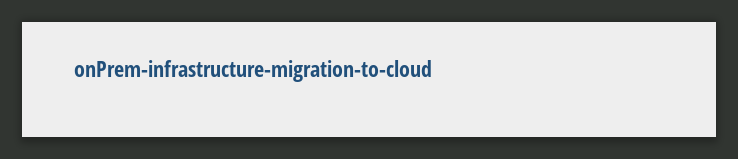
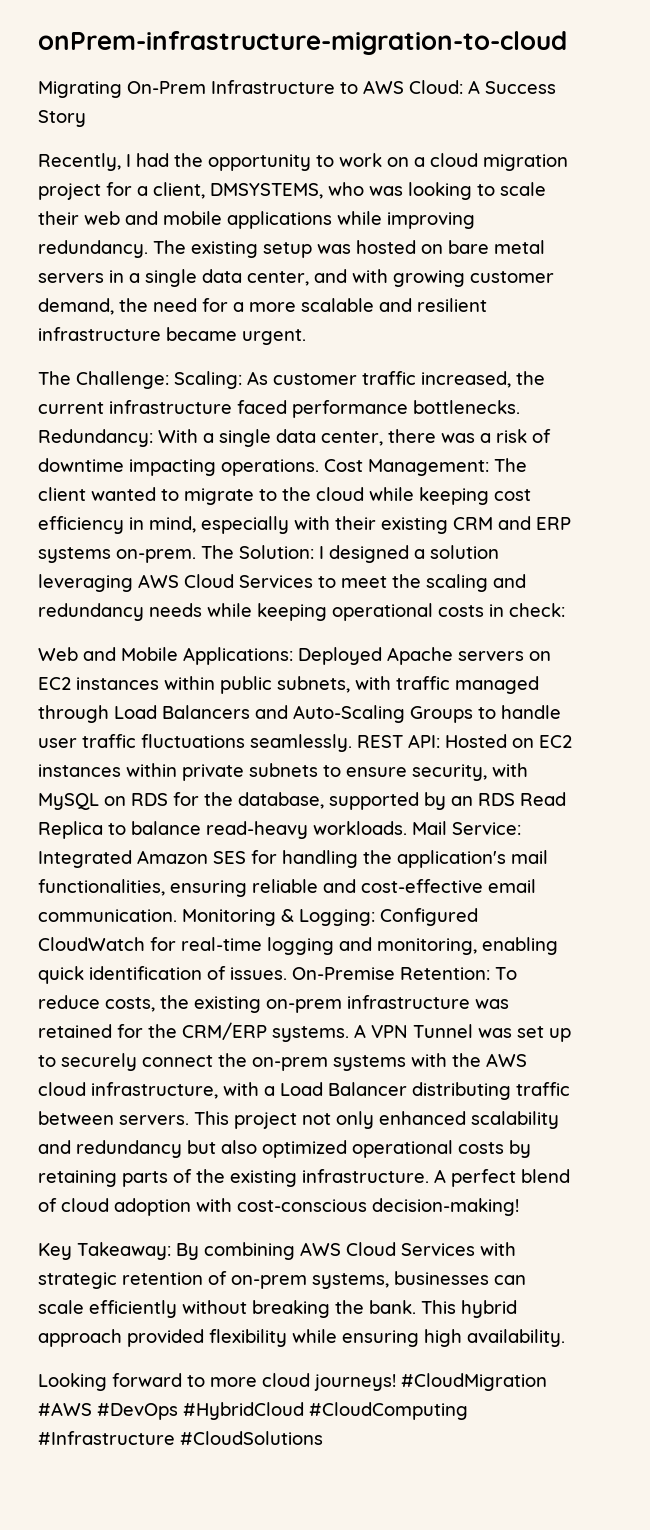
(432, 71) none -> [38,80,556,98] [38,110,86,127] [38,153,568,171] [38,182,546,200] [38,211,475,229] [38,240,545,258] [38,269,554,287] [38,298,487,315] [38,327,306,345] [38,371,545,389] [38,400,520,418] [38,429,551,447] [38,458,527,476] [38,487,531,505] [38,516,571,534] [38,545,499,563] [38,574,526,592] [38,603,565,621] [38,647,551,665] [38,676,539,694] [38,705,561,723] [38,734,572,752] [38,763,528,781] [38,792,566,810] [38,821,521,839] [38,850,548,868] [38,879,536,897] [38,908,478,926] [38,937,558,955] [38,966,517,984] [38,995,509,1013] [38,1022,571,1042] [38,1053,527,1071] [38,1082,570,1100] [38,1111,559,1129] [38,1140,531,1158] [38,1169,570,1187] [38,1198,519,1216] [38,1242,516,1260] [38,1271,526,1289] [38,1300,517,1318] [38,1329,565,1347] [38,1373,547,1391] [38,1402,468,1420] [38,1431,323,1445] // Migrating On-Prem Infrastructure to AWS Cloud: A Success Story // Recently, I had the opportunity to work on a cloud migration project for a client, DMSYSTEMS, who was looking to scale their web and mobile applications while improving redundancy. The existing setup was hosted on bare metal servers in a single data center, and with growing customer demand, the need for a more scalable and resilient infrastructure became urgent. // The Challenge: Scaling: As customer traffic increased, the current infrastructure faced performance bottlenecks. Redundancy: With a single data center, there was a risk of downtime impacting operations. Cost Management: The client wanted to migrate to the cloud while keeping cost efficiency in mind, especially with their existing CRM and ERP systems on-prem. The Solution: I designed a solution leveraging AWS Cloud Services to meet the scaling and redundancy needs while keeping operational costs in check: // Web and Mobile Applications: Deployed Apache servers on EC2 instances within public subnets, with traffic managed through Load Balancers and Auto-Scaling Groups to handle user traffic fluctuations seamlessly. REST API: Hosted on EC2 instances within private subnets to ensure security, with MySQL on RDS for the database, supported by an RDS Read Replica to balance read-heavy workloads. Mail Service: Integrated Amazon SES for handling the application's mail functionalities, ensuring reliable and cost-effective email communication. Monitoring & Logging: Configured CloudWatch for real-time logging and monitoring, enabling quick identification of issues. On-Premise Retention: To reduce costs, the existing on-prem infrastructure was retained for the CRM/ERP systems. A VPN Tunnel was set up to securely connect the on-prem systems with the AWS cloud infrastructure, with a Load Balancer distributing traffic between servers. This project not only enhanced scalability and redundancy but also optimized operational costs by retaining parts of the existing infrastructure. A perfect blend of cloud adoption with cost-conscious decision-making! // Key Takeaway: By combining AWS Cloud Services with strategic retention of on-prem systems, businesses can scale efficiently without breaking the bank. This hybrid approach provided flexibility while ensuring high availability. // Looking forward to more cloud journeys! #CloudMigration #AWS #DevOps #HybridCloud #CloudComputing #Infrastructure #CloudSolutions

